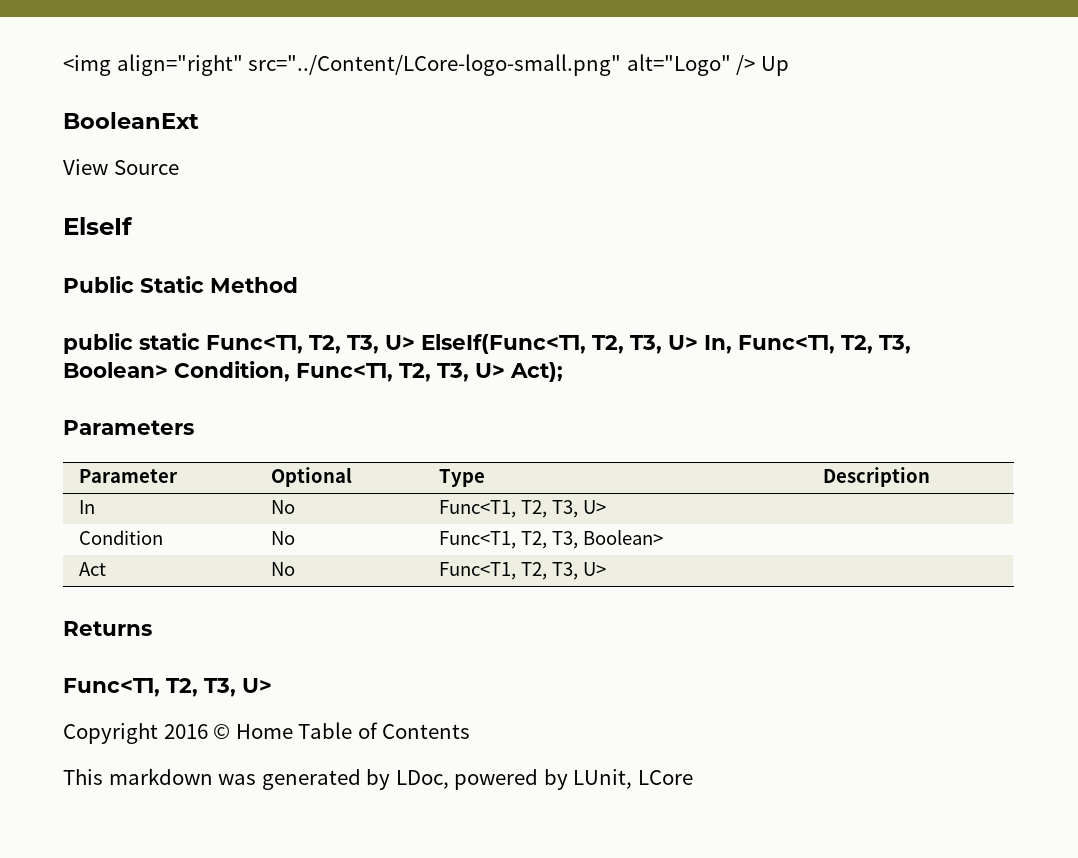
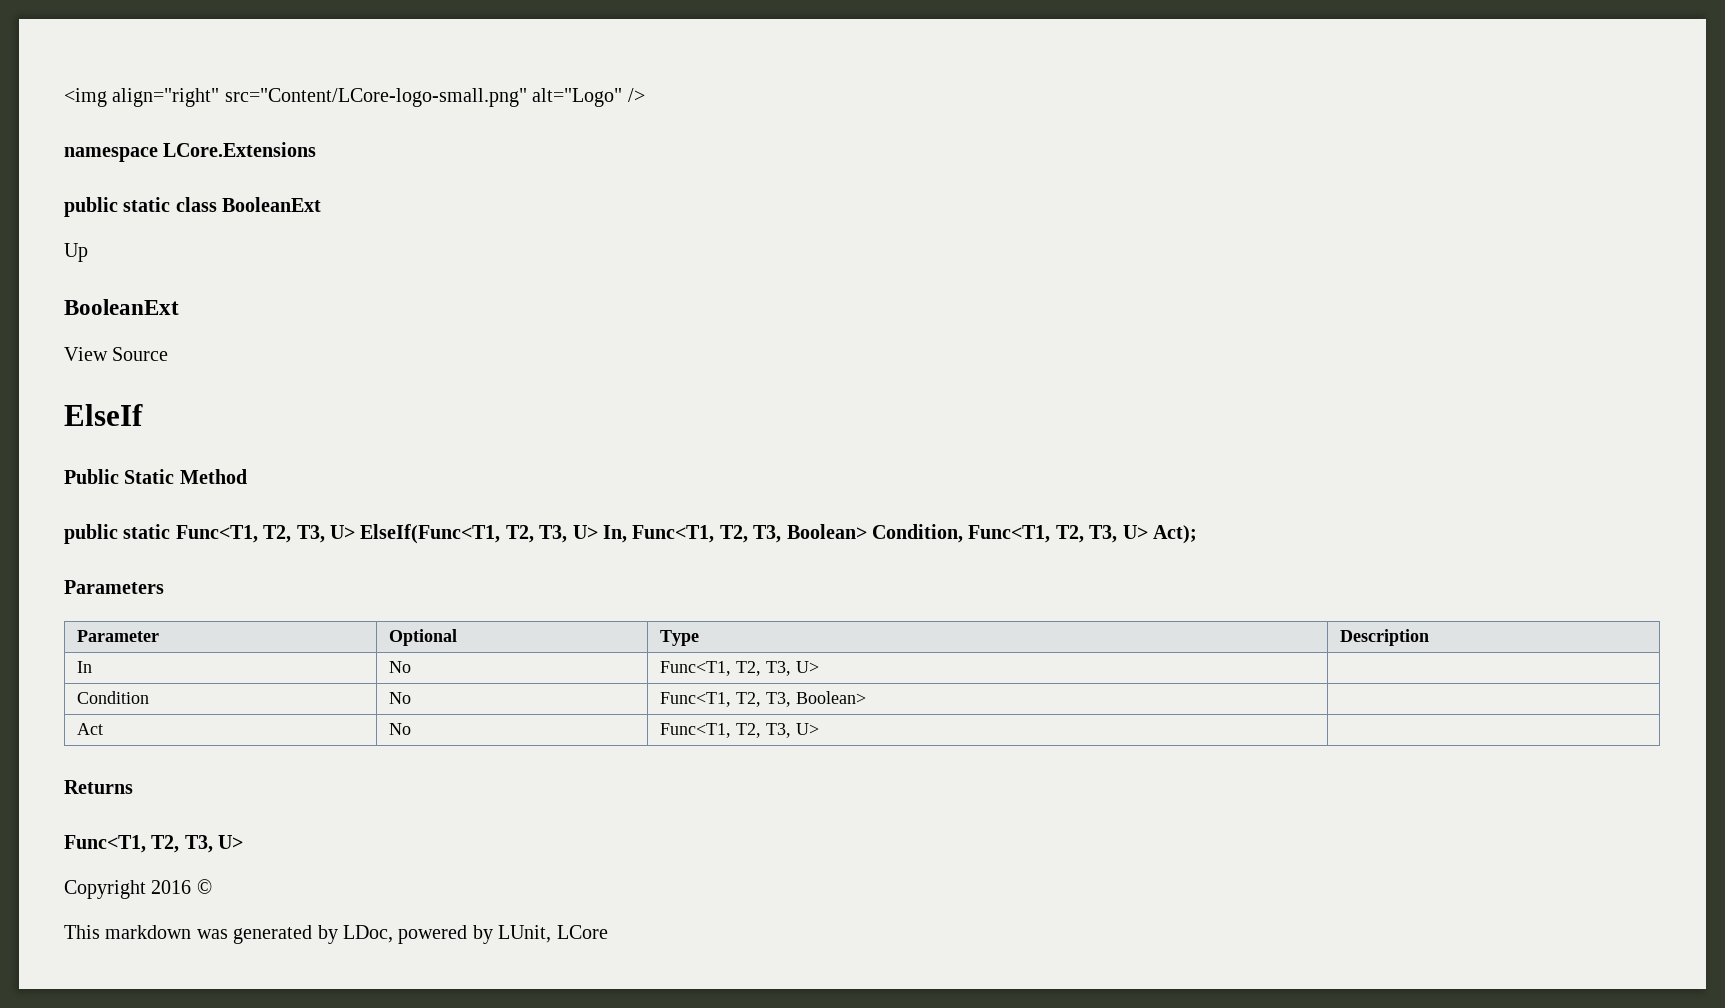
[248,54,622,76] src="../Content/LCore-logo-small.png" -> [224,88,527,107] src="Content/LCore-logo-small.png"
(756, 65) none -> [64,142,317,162] [64,197,322,217] // namespace LCore.Extensions // public static class BooleanExt //
[235,722,471,739] Home Table of Contents -> (212, 886) none

